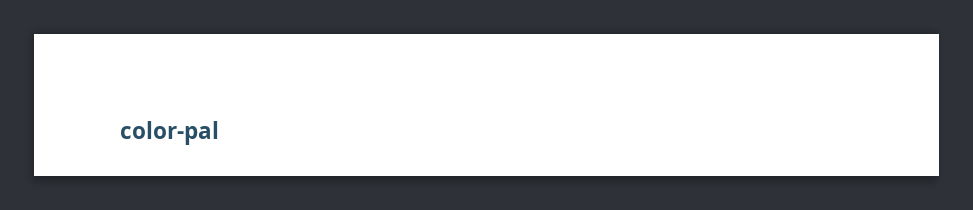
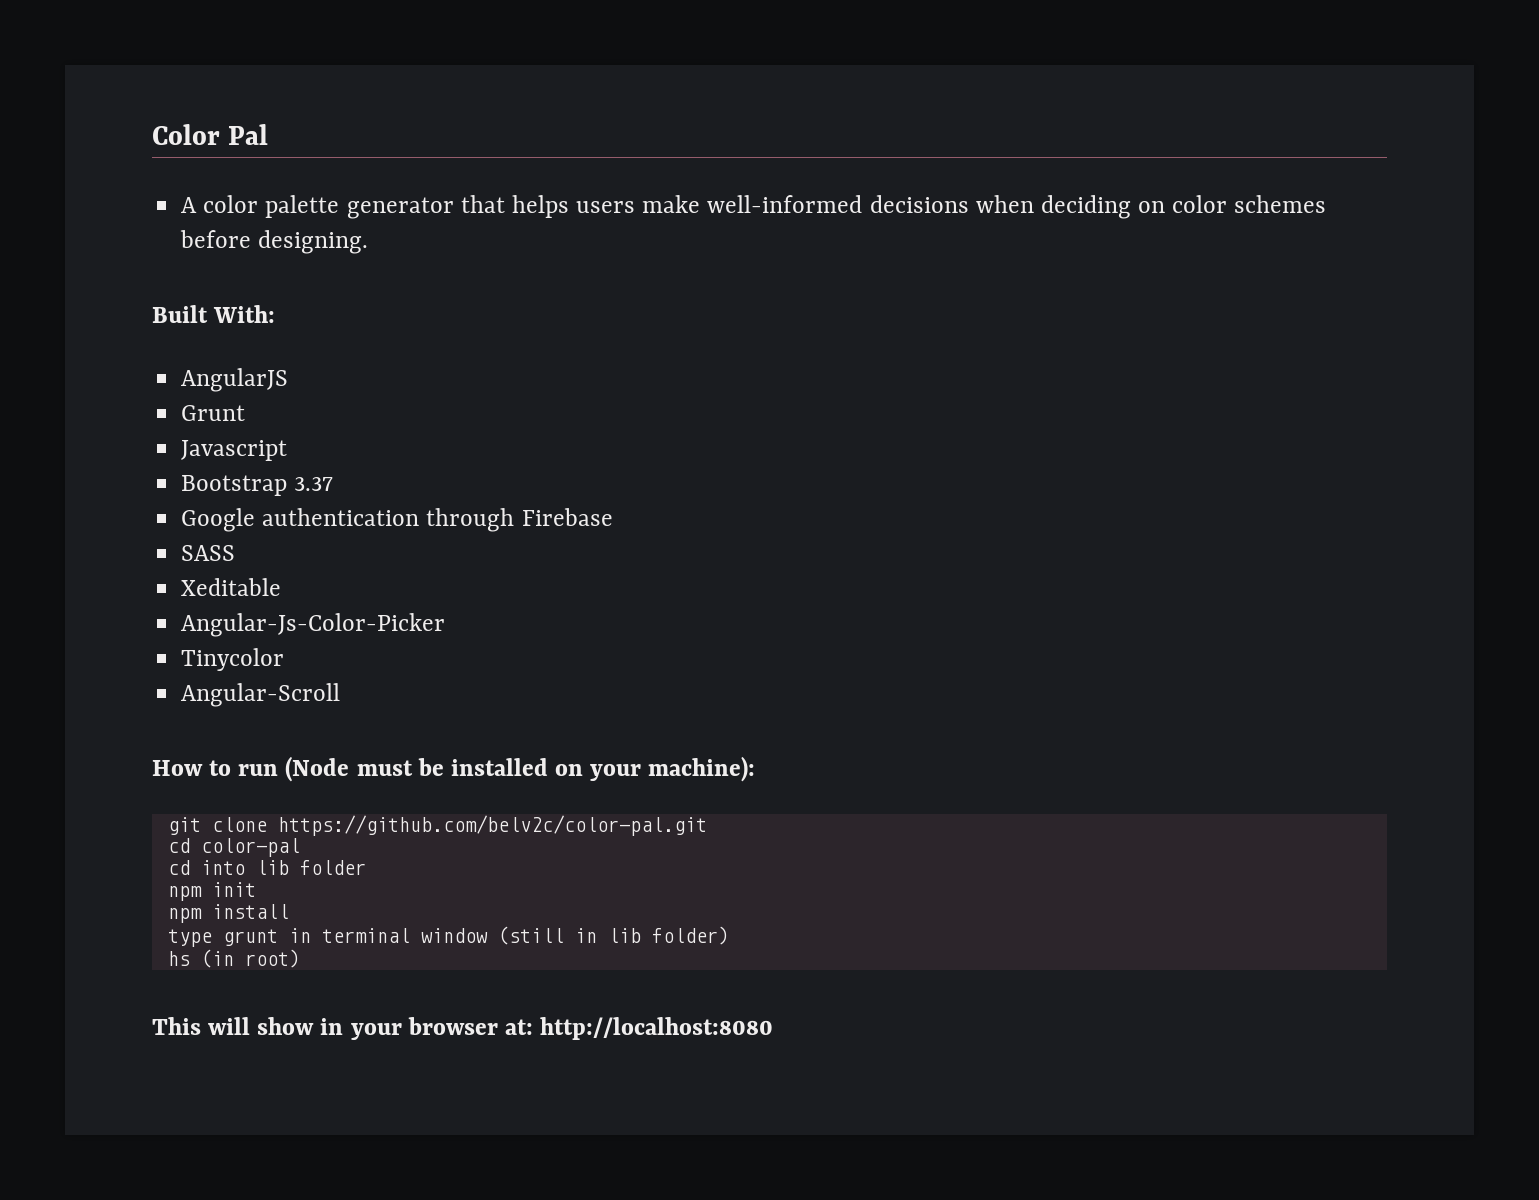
[120,121,219,145] color-pal -> [152,124,269,145] [181,195,1327,219] [180,230,369,254] [152,305,276,323] [181,368,289,392] [181,405,246,421] [181,440,288,461] [181,475,334,496] [181,508,613,532] [181,545,236,561] [181,578,282,596] [181,613,446,637] [181,648,285,671] [181,683,341,707] [152,756,756,782] [167,815,707,836] [167,838,300,857] [167,860,366,875] [167,882,256,901] [167,904,289,923] [167,926,729,947] [167,949,300,968] [152,1017,774,1040] Color Pal // A color palette generator that helps users make well-informed decisions when deciding on color schemes before designing. // Built With: // AngularJS // Grunt // Javascript // Bootstrap 3.37 // Google authentication through Firebase // SASS // Xeditable // Angular-Js-Color-Picker // Tinycolor // Angular-Scroll // How to run (Node must be installed on your machine): // git clone https://github.com/belv2c/color-pal.git // cd color-pal // cd into lib folder // npm init // npm install // type grunt in terminal window (still in lib folder) // hs (in root) // This will show in your browser at: http://localhost:8080

